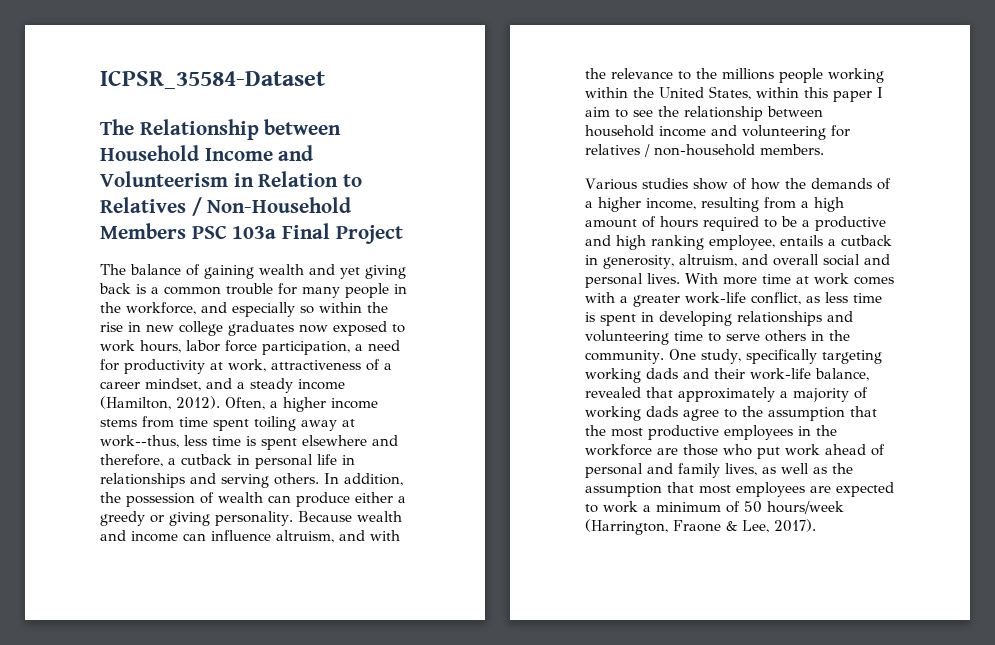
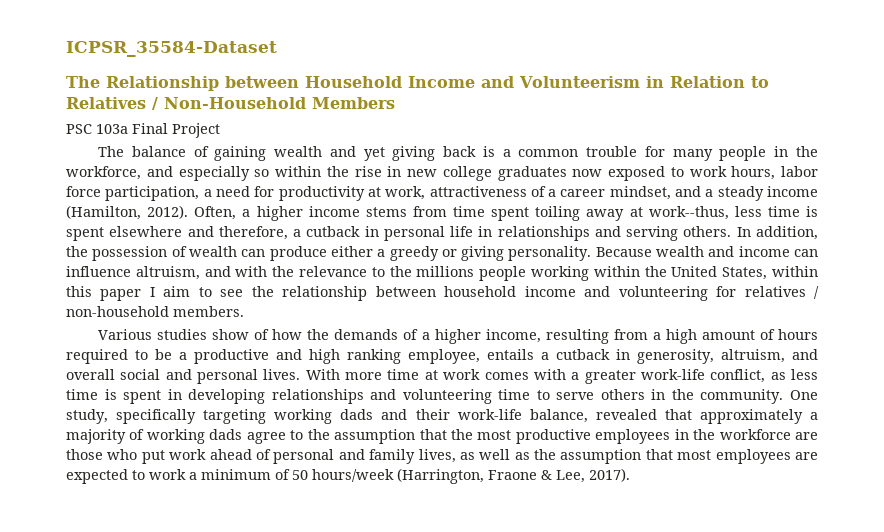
(186, 231) none -> (395, 103) //

